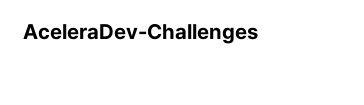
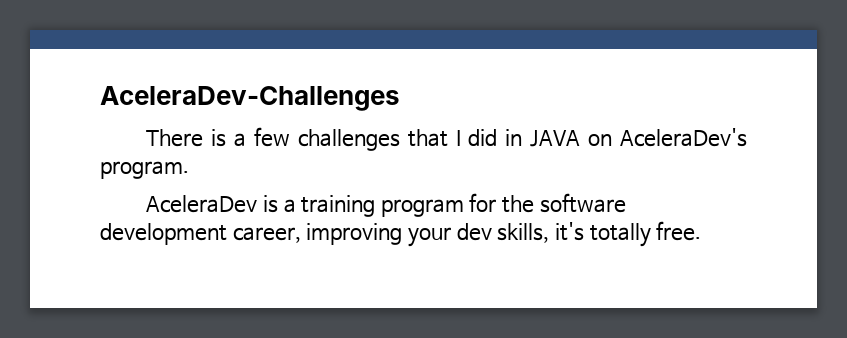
(258, 33) none -> [146,127,747,151] [100,161,189,179] [146,193,626,217] [100,221,702,247] // There is a few challenges that I did in JAVA on AceleraDev's program. // AceleraDev is a training program for the software development career, improving your dev skills, it's totally free.

